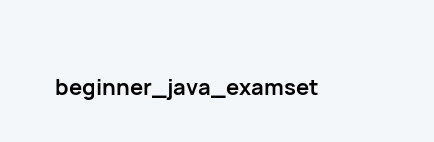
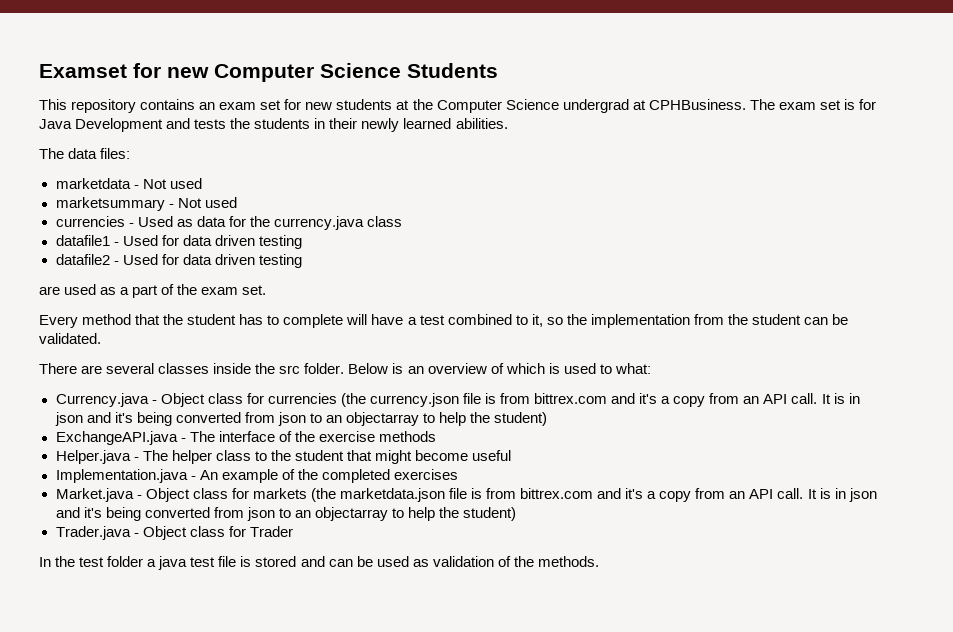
[55,79,319,100] beginner_java_examset -> [39,63,498,82] [39,99,876,113] [39,118,508,132] [39,148,131,159] [55,178,202,189] [55,197,237,211] [55,216,402,230] [55,235,302,249] [55,254,302,268] [39,284,267,298] [39,314,849,328] [39,333,101,344] [39,363,651,374] [55,393,860,407] [54,412,548,426] [55,431,436,445] [55,450,512,464] [55,469,458,483] [55,488,877,502] [55,507,517,521] [55,526,293,540] [39,556,599,570] Examset for new Computer Science Students // This repository contains an exam set for new students at the Computer Science undergrad at CPHBusiness. The exam set is for Java Development and tests the students in their newly learned abilities. // The data files: // marketdata - Not used // marketsummary - Not used // currencies - Used as data for the currency.java class // datafile1 - Used for data driven testing // datafile2 - Used for data driven testing // are used as a part of the exam set. // Every method that the student has to complete will have a test combined to it, so the implementation from the student can be validated. // There are several classes inside the src folder. Below is an overview of which is used to what: // Currency.java - Object class for currencies (the currency.json file is from bittrex.com and it's a copy from an API call. It is in json and it's being converted from json to an objectarray to help the student) // ExchangeAPI.java - The interface of the exercise methods // Helper.java - The helper class to the student that might become useful // Implementation.java - An example of the completed exercises // Market.java - Object class for markets (the marketdata.json file is from bittrex.com and it's a copy from an API call. It is in json and it's being converted from json to an objectarray to help the student) // Trader.java - Object class for Trader // In the test folder a java test file is stored and can be used as validation of the methods.

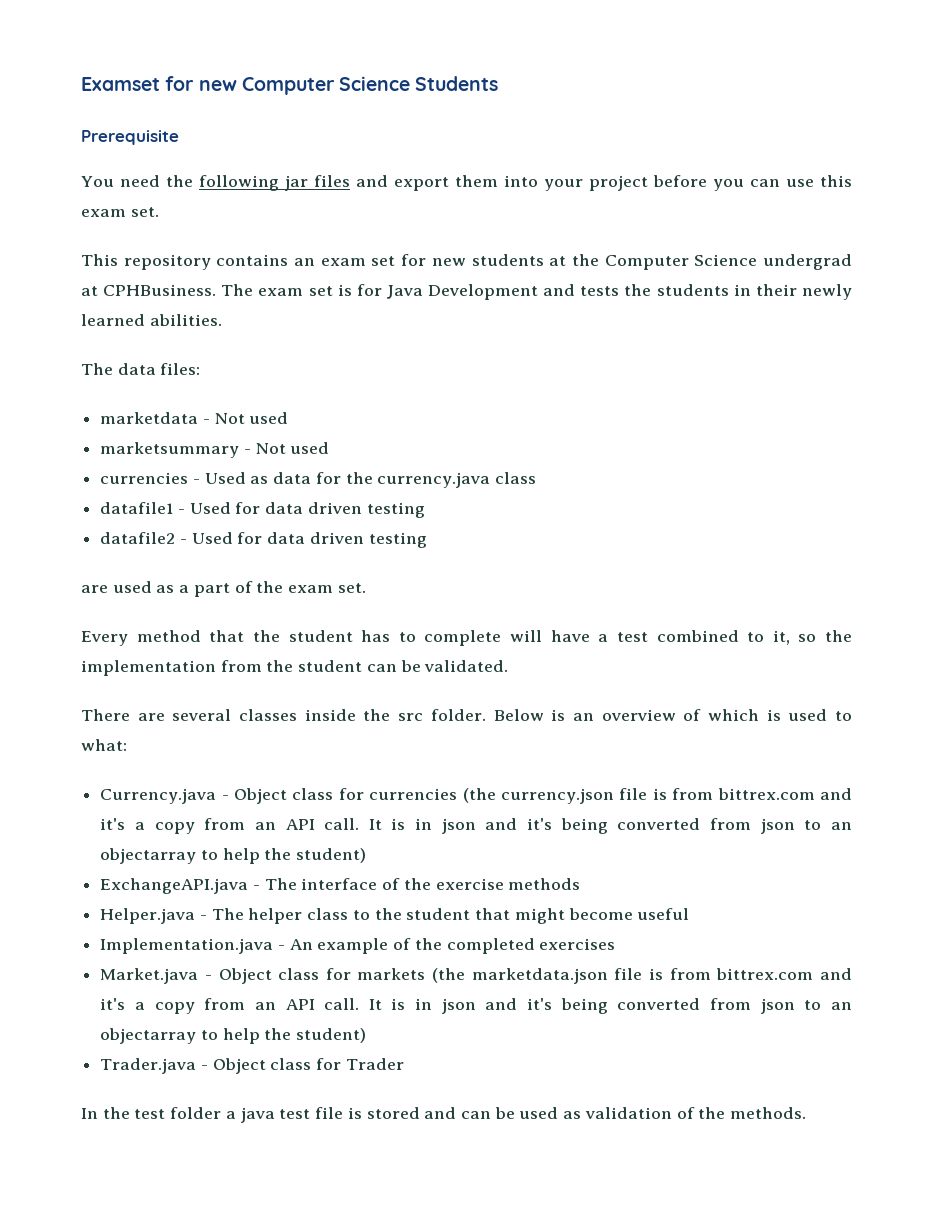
(498, 70) none -> [81,130,179,145] [81,175,852,191] [81,207,159,217] // Prerequisite // You need the following jar files and export them into your project before you can use this exam set.

